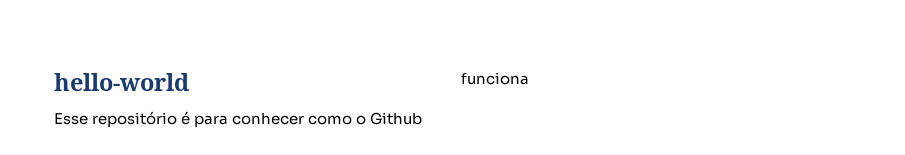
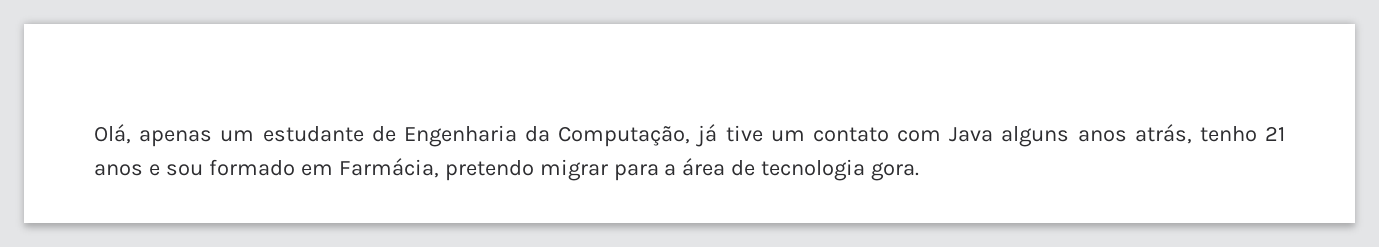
[54,73,189,91] [54,111,423,127] [461,72,529,85] hello-world // Esse repositório é para conhecer como o Github funciona -> [94,124,1285,147] [94,158,920,181] Olá, apenas um estudante de Engenharia da Computação, já tive um contato com Java alguns anos atrás, tenho 21 anos e sou formado em Farmácia, pretendo migrar para a área de tecnologia gora.

